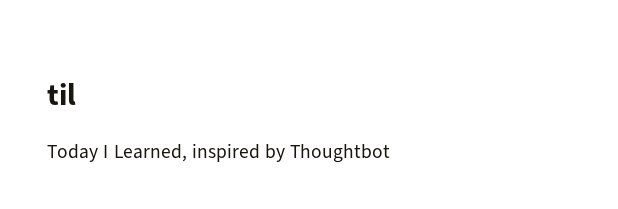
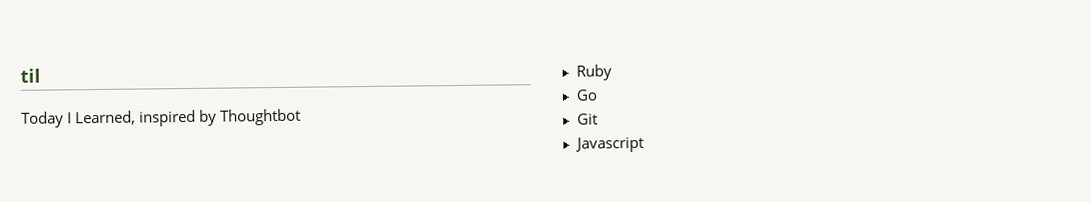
(391, 153) none -> [575,64,612,81] [575,89,597,101] [576,113,598,125] [574,136,644,153] // Ruby // Go // Git // Javascript

